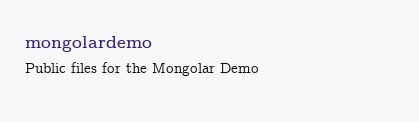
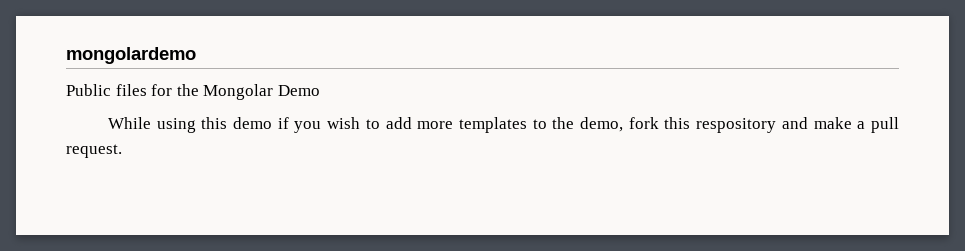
(259, 68) none -> [107,117,899,133] [66,144,122,158] // While using this demo if you wish to add more templates to the demo, fork this respository and make a pull request.

